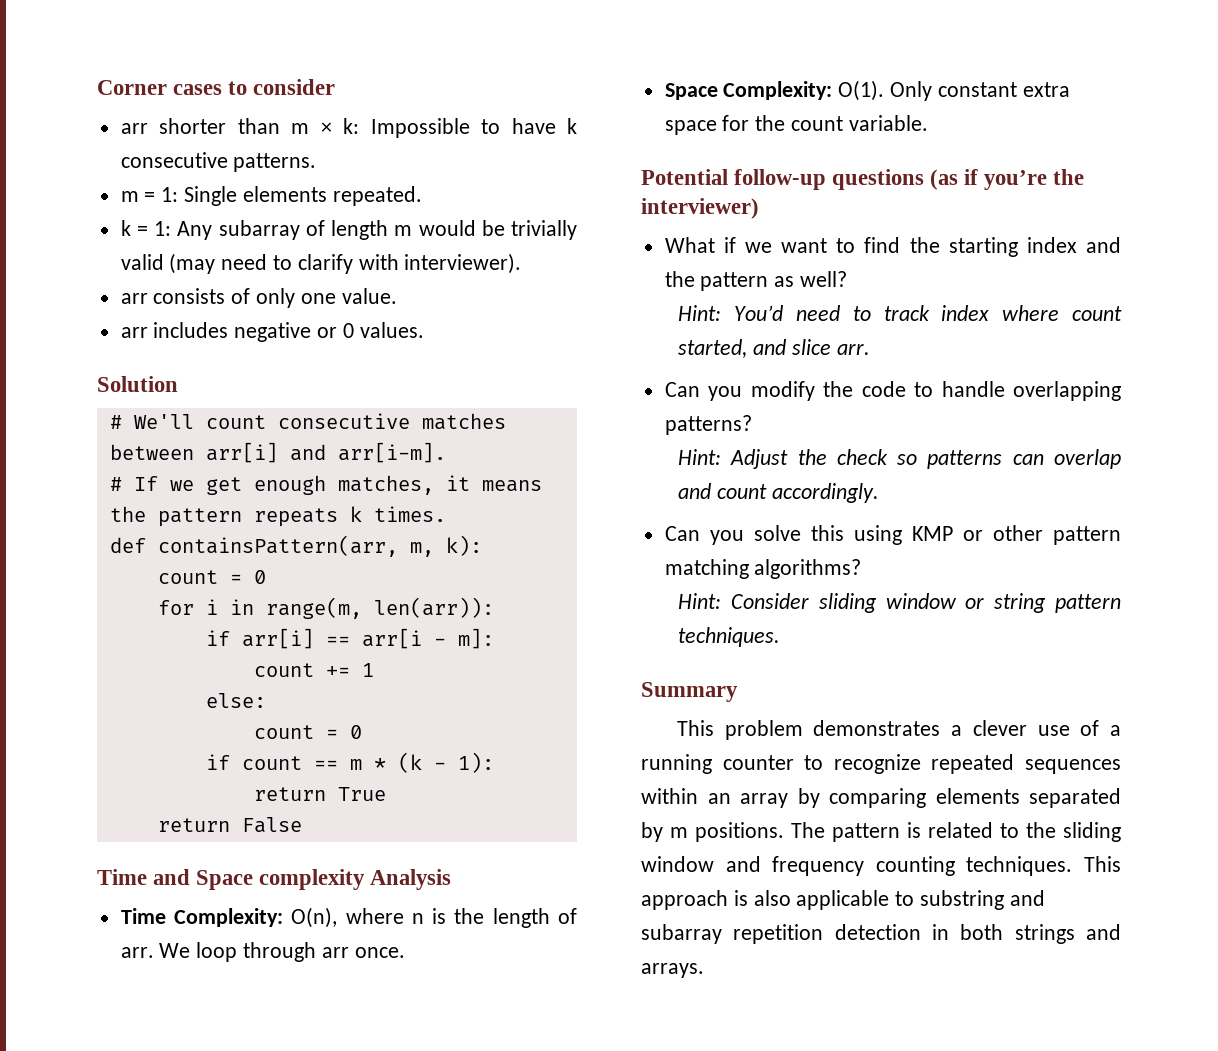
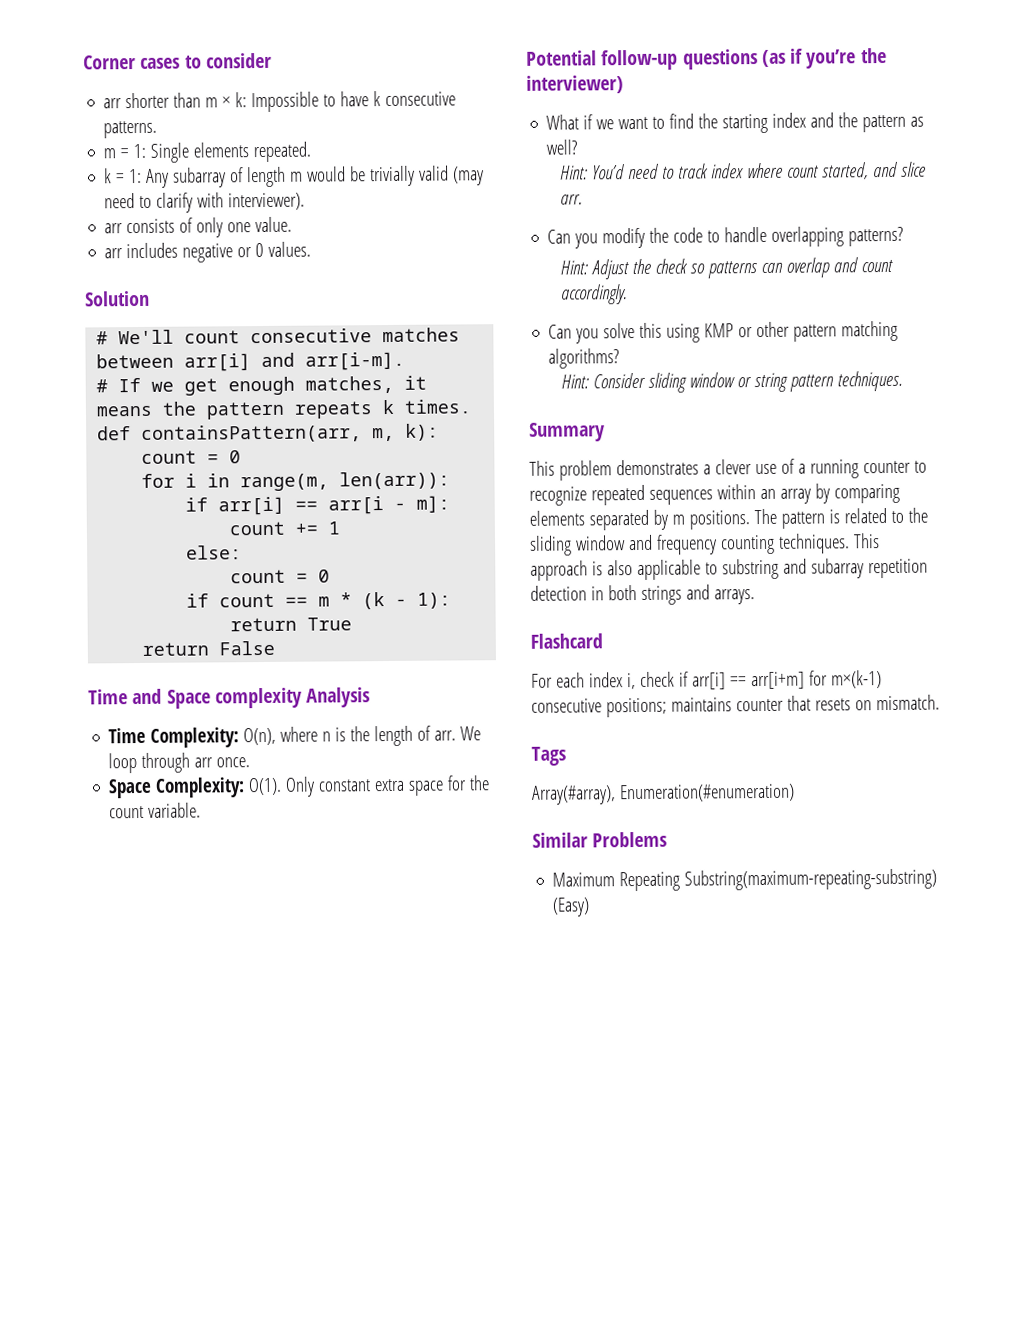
(704, 970) none -> [530,633,603,649] [531,670,882,690] [531,694,940,718] [531,746,566,766] [531,783,795,805] [532,831,668,848] [552,868,938,892] [552,897,591,917] // Flashcard // For each index i, check if arr[i] == arr[i+m] for m×(k-1) consecutive positions; maintains counter that resets on mismatch. // Tags // Array(#array), Enumeration(#enumeration) // Similar Problems // Maximum Repeating Substring(maximum-repeating-substring) (Easy)

